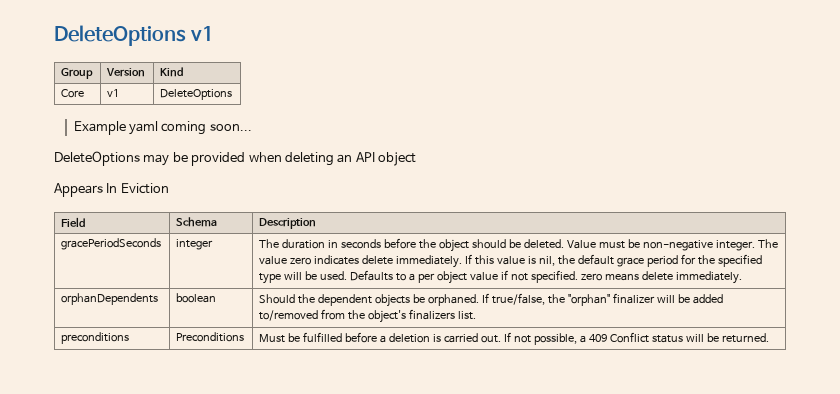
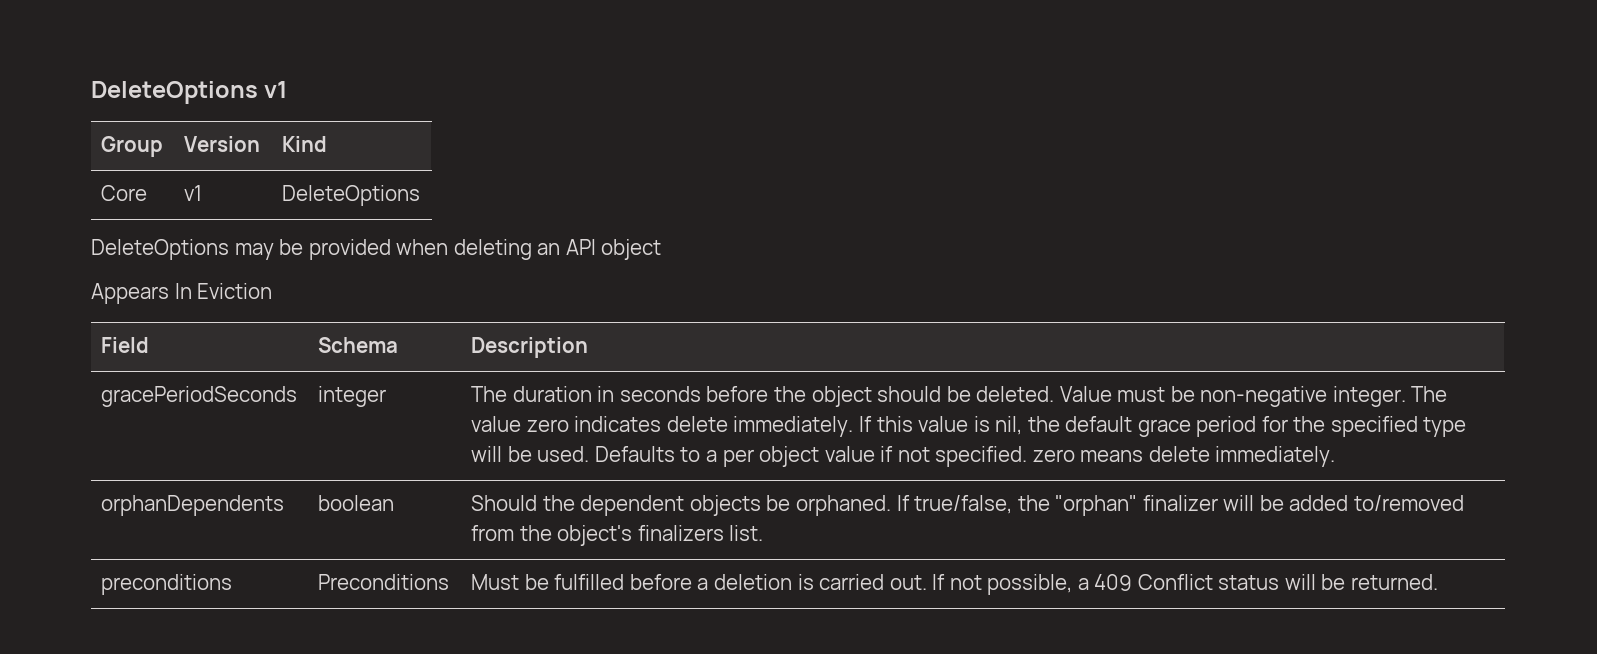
[73,121,252,135] // Example yaml coming soon... -> (421, 195) none

